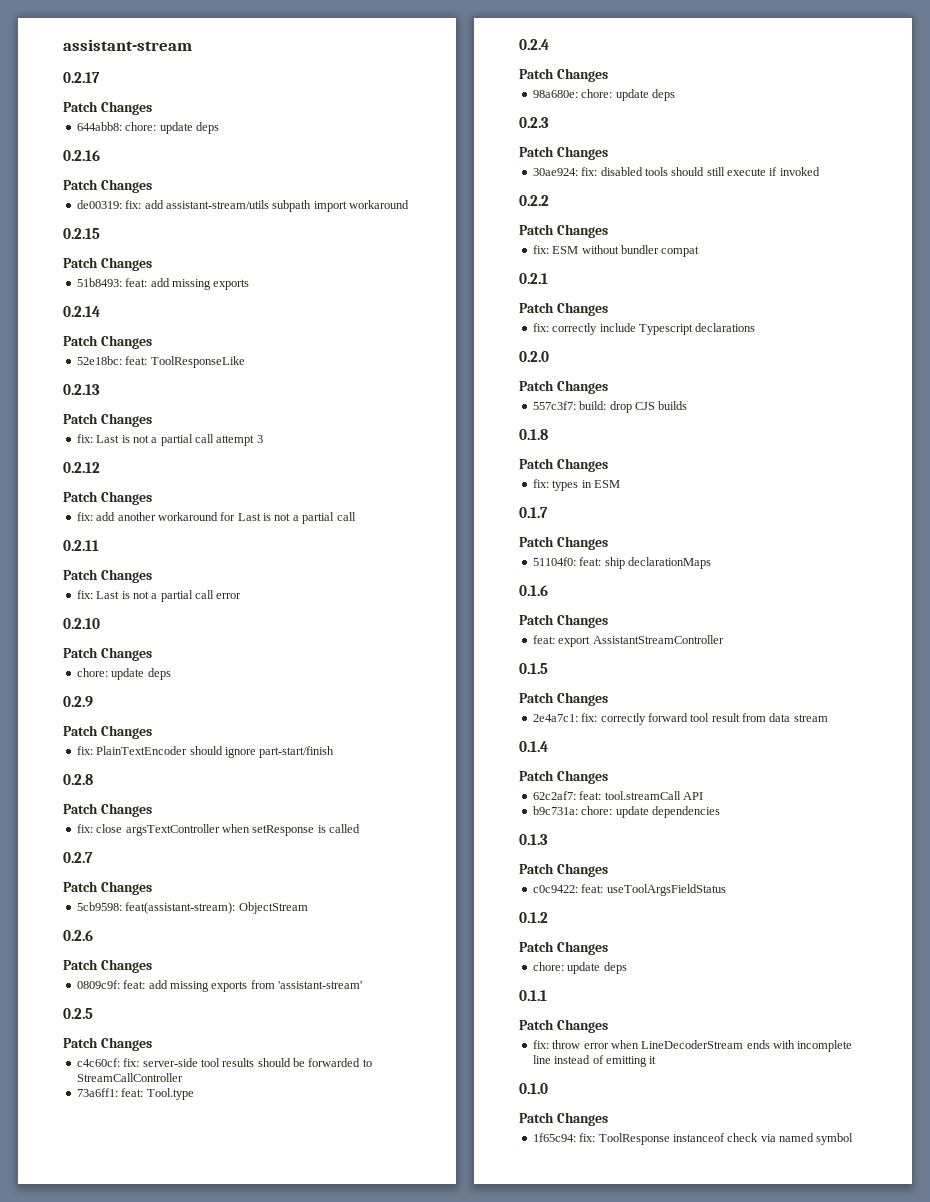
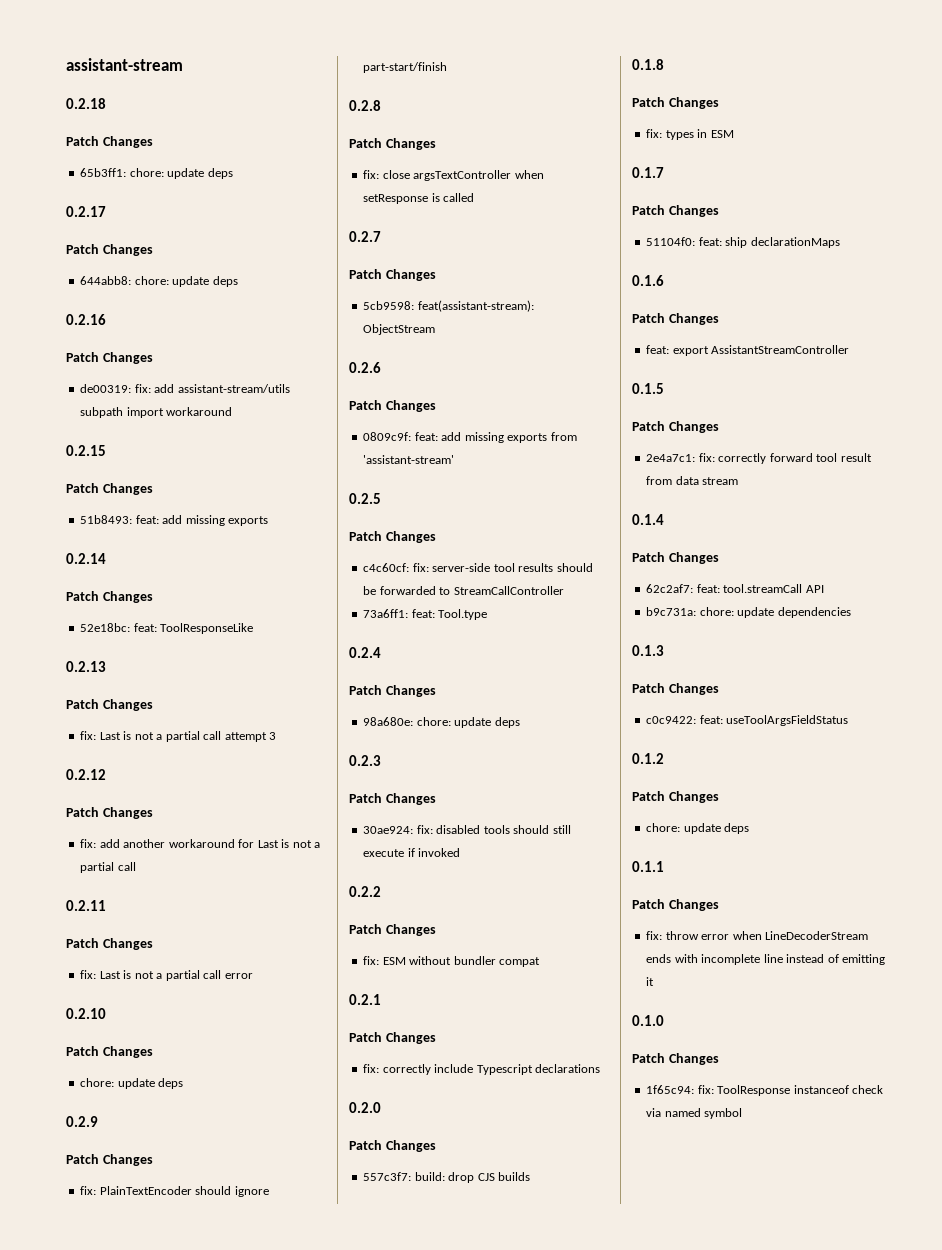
(192, 45) none -> [66,98,106,109] [66,136,153,148] [80,168,233,179] // 0.2.18 // Patch Changes // 65b3ff1: chore: update deps

